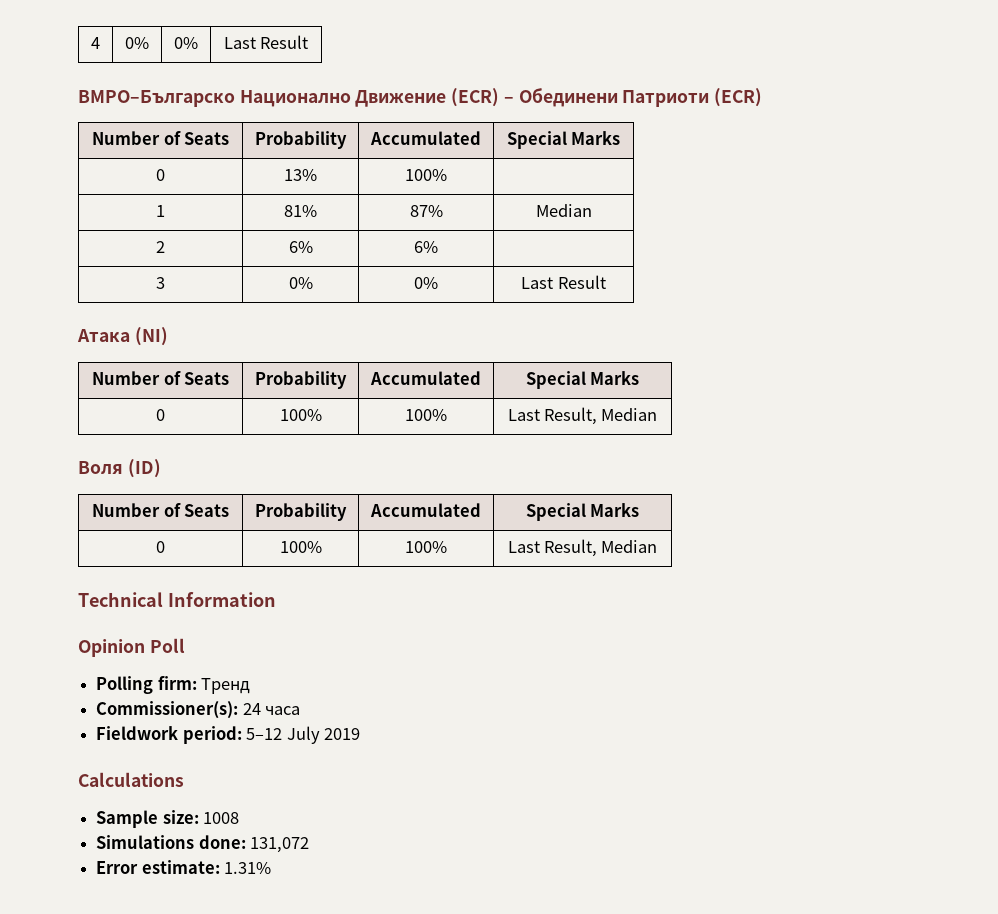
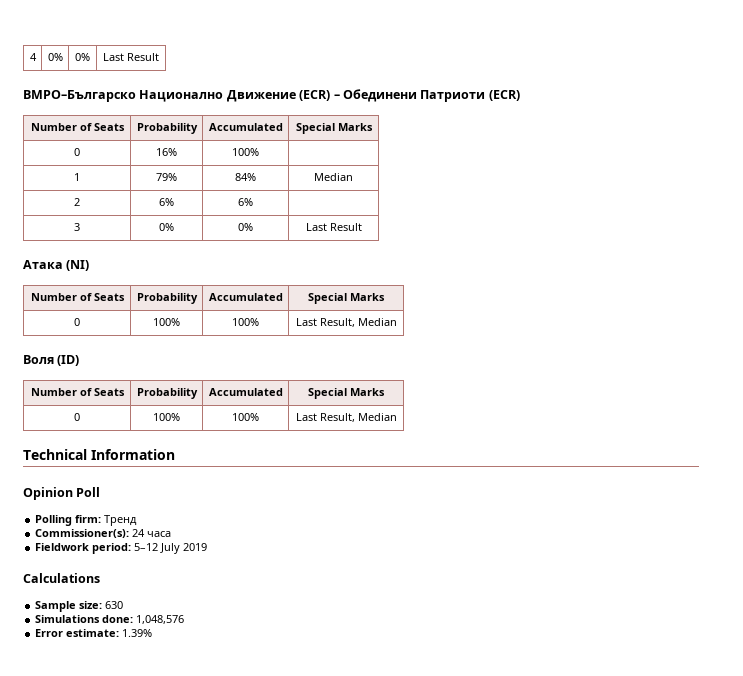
[284,169,317,181] 13% -> [156,148,177,156] 16%
[284,205,317,217] [409,205,443,217] 81% | 87% -> [156,173,177,181] [235,173,256,181] 79% | 84%
[203,812,240,824] 1008 -> [105,601,124,609] 630
[250,837,310,853] 131,072 -> [136,615,185,624] 1,048,576
[224,862,272,874] 1.31% -> [122,629,153,637] 1.39%

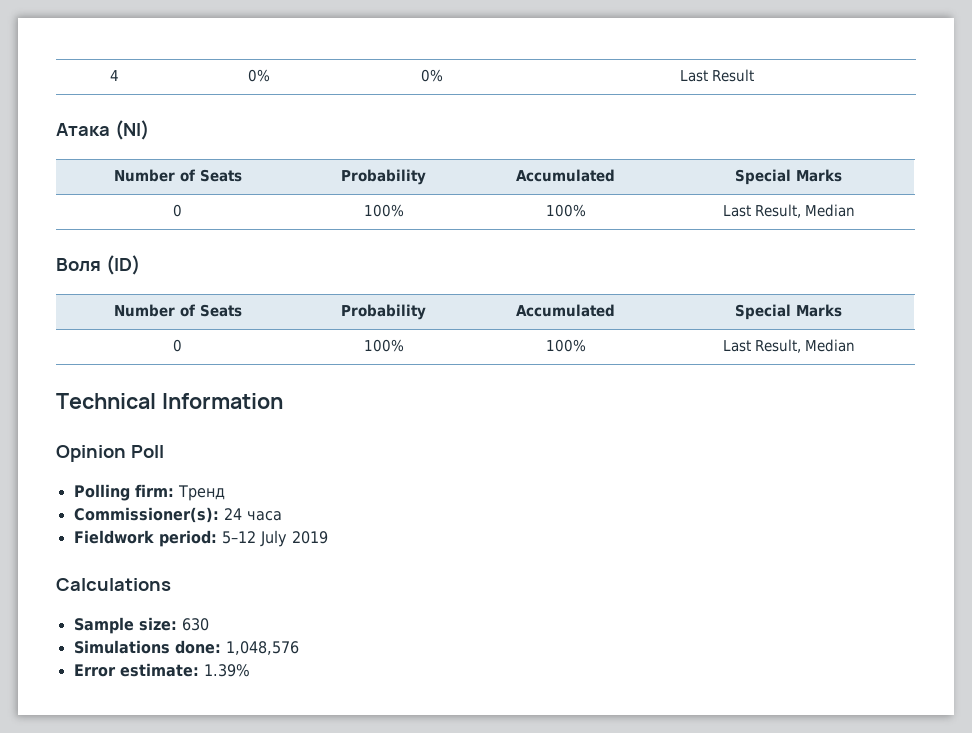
[23,89,520,102] [30,123,125,131] [136,123,198,134] [208,123,283,131] [295,123,373,134] [74,148,80,156] [156,148,177,156] [232,148,259,156] [74,173,80,181] [156,173,177,181] [235,173,256,181] [313,173,353,181] [74,198,80,206] [159,198,174,206] [238,198,253,206] [74,223,80,231] [159,223,174,231] [238,223,253,231] [305,223,362,231] // ВМРО–Българско Национално Движение (ECR) – Обединени Патриоти (ECR) // Number of Seats | Probability | Accumulated | Special Marks // 0 | 16% | 100% | // 1 | 79% | 84% | Median // 2 | 6% | 6% | // 3 | 0% | 0% | Last Result -> (754, 75) none

